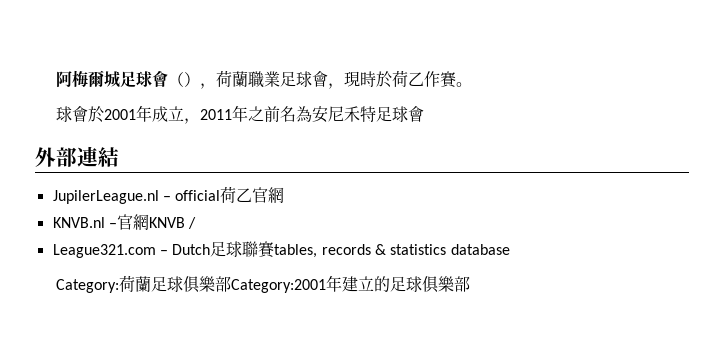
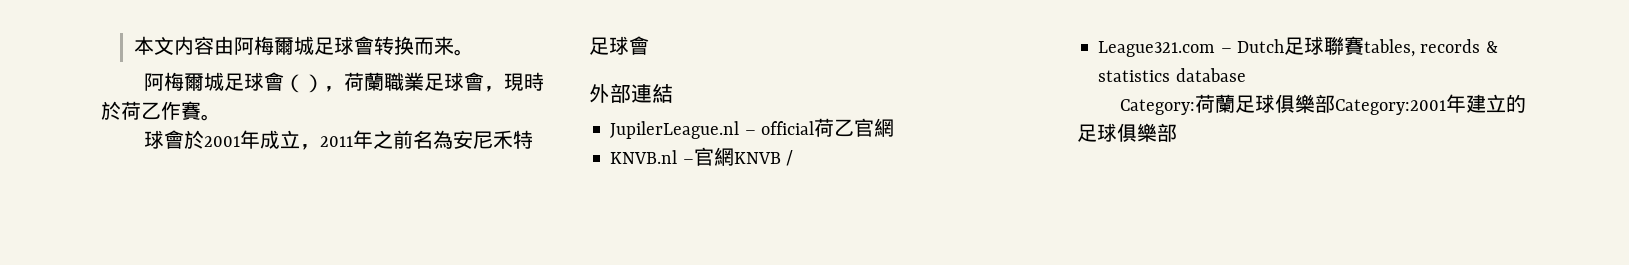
(56, 79) none -> [133,36,474,56] 本文内容由阿梅爾城足球會转换而来。 //

